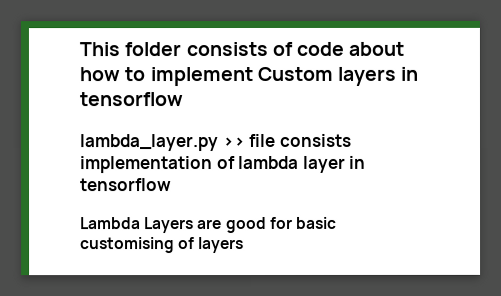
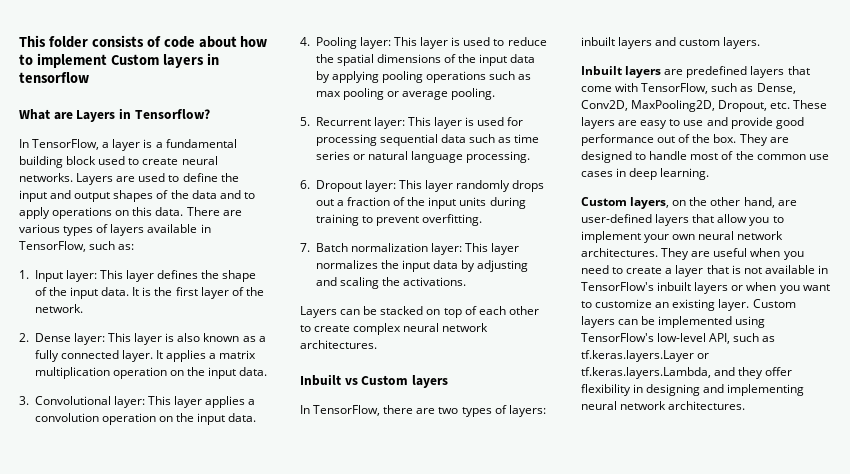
[79,133,351,152] [80,155,367,174] [80,178,172,192] [80,216,337,234] [80,237,245,254] lambda_layer.py >> file consists implementation of lambda layer in tensorflow // Lambda Layers are good for basic customising of layers -> [19,108,210,122] [19,139,237,151] [19,156,218,168] [19,173,239,185] [19,190,255,202] [19,207,242,219] [19,224,211,236] [19,241,135,252] [19,270,257,282] [34,287,264,299] [34,304,83,313] [19,333,266,345] [34,350,257,362] [34,367,268,379] [19,396,256,408] [34,413,257,425] [300,37,547,49] [315,54,536,66] [315,71,532,83] [315,88,496,100] [300,117,524,129] [315,134,540,146] [315,151,531,163] [300,180,545,192] [315,197,526,209] [315,214,483,226] [300,243,520,255] [315,260,529,272] [315,277,467,289] [300,306,539,318] [300,323,489,335] [300,340,377,349] [300,374,448,388] [300,405,546,417] [581,37,761,49] [581,66,810,78] [581,83,796,94] [581,100,828,112] [581,117,804,129] [581,134,789,146] [581,151,829,163] [581,168,710,180] [581,197,797,209] [581,214,784,226] [581,231,784,243] [581,248,804,260] [581,265,828,277] [581,282,830,294] [581,299,796,311] [581,316,766,328] [581,333,776,344] [581,350,710,362] [581,367,793,379] [581,384,805,396] [581,401,746,410] What are Layers in Tensorflow? // In TensorFlow, a layer is a fundamental building block used to create neural networks. Layers are used to define the input and output shapes of the data and to apply operations on this data. There are various types of layers available in TensorFlow, such as: // 1. Input layer: This layer defines the shape of the input data. It is the first layer of the network. // 2. Dense layer: This layer is also known as a fully connected layer. It applies a matrix multiplication operation on the input data. // 3. Convolutional layer: This layer applies a convolution operation on the input data. // 4. Pooling layer: This layer is used to reduce the spatial dimensions of the input data by applying pooling operations such as max pooling or average pooling. // 5. Recurrent layer: This layer is used for processing sequential data such as time series or natural language processing. // 6. Dropout layer: This layer randomly drops out a fraction of the input units during training to prevent overfitting. // 7. Batch normalization layer: This layer normalizes the input data by adjusting and scaling the activations. // Layers can be stacked on top of each other to create complex neural network architectures. // Inbuilt vs Custom layers // In TensorFlow, there are two types of layers: inbuilt layers and custom layers. // Inbuilt layers are predefined layers that come with TensorFlow, such as Dense, Conv2D, MaxPooling2D, Dropout, etc. These layers are easy to use and provide good performance out of the box. They are designed to handle most of the common use cases in deep learning. // Custom layers, on the other hand, are user-defined layers that allow you to implement your own neural network architectures. They are useful when you need to create a layer that is not available in TensorFlow's inbuilt layers or when you want to customize an existing layer. Custom layers can be implemented using TensorFlow's low-level API, such as tf.keras.layers.Layer or tf.keras.layers.Lambda, and they offer flexibility in designing and implementing neural network architectures.

